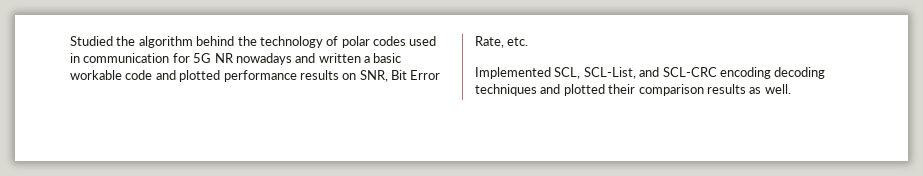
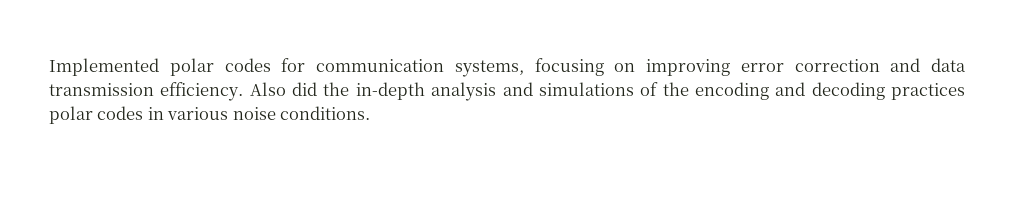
[70,36,437,48] [70,53,402,65] [70,70,441,82] [475,36,529,48] [475,67,826,79] [475,84,791,96] Studied the algorithm behind the technology of polar codes used in communication for 5G NR nowadays and written a basic workable code and plotted performance results on SNR, Bit Error Rate, etc. // Implemented SCL, SCL-List, and SCL-CRC encoding decoding techniques and plotted their comparison results as well. -> [49,58,966,77] [49,82,965,101] [49,106,371,124] Implemented polar codes for communication systems, focusing on improving error correction and data transmission efficiency. Also did the in-depth analysis and simulations of the encoding and decoding practices polar codes in various noise conditions.

